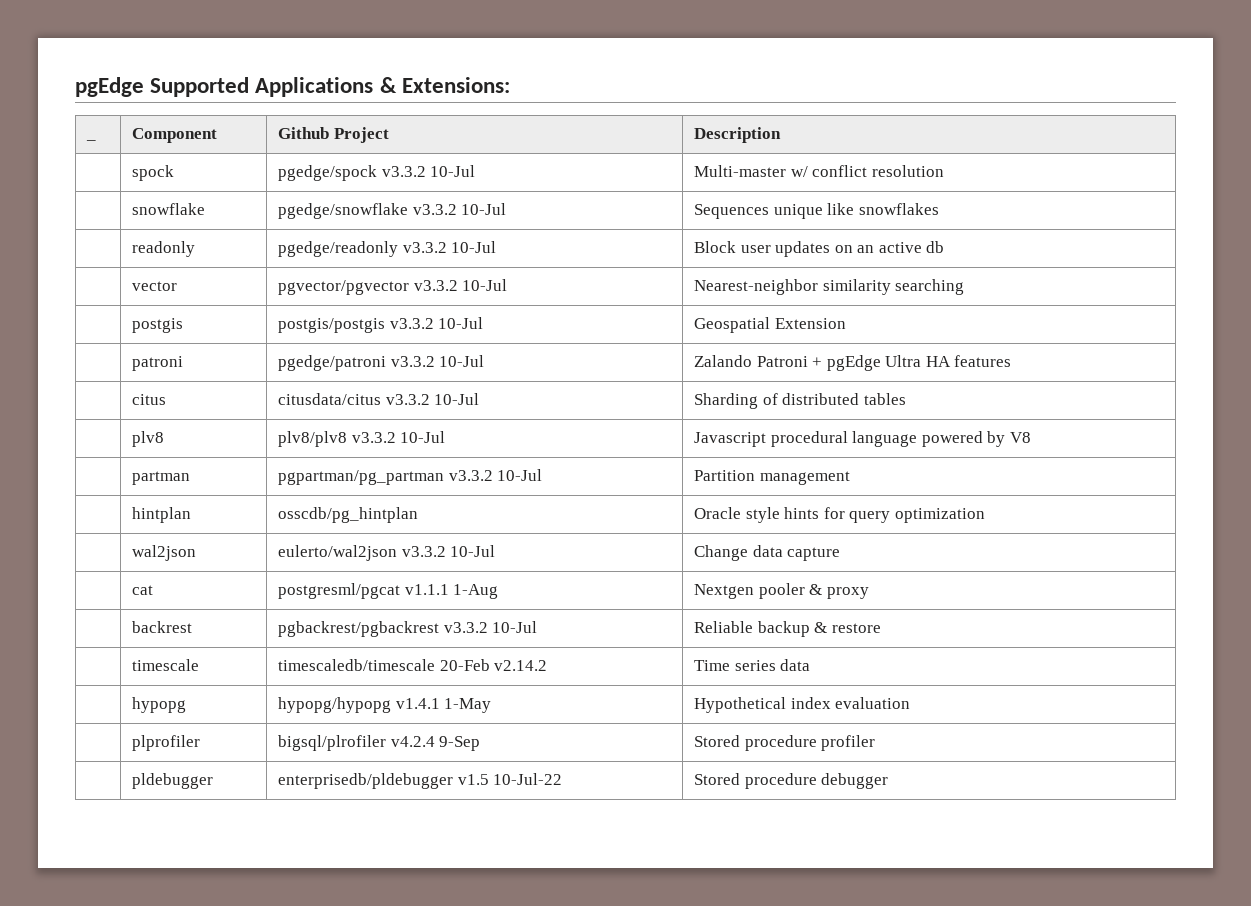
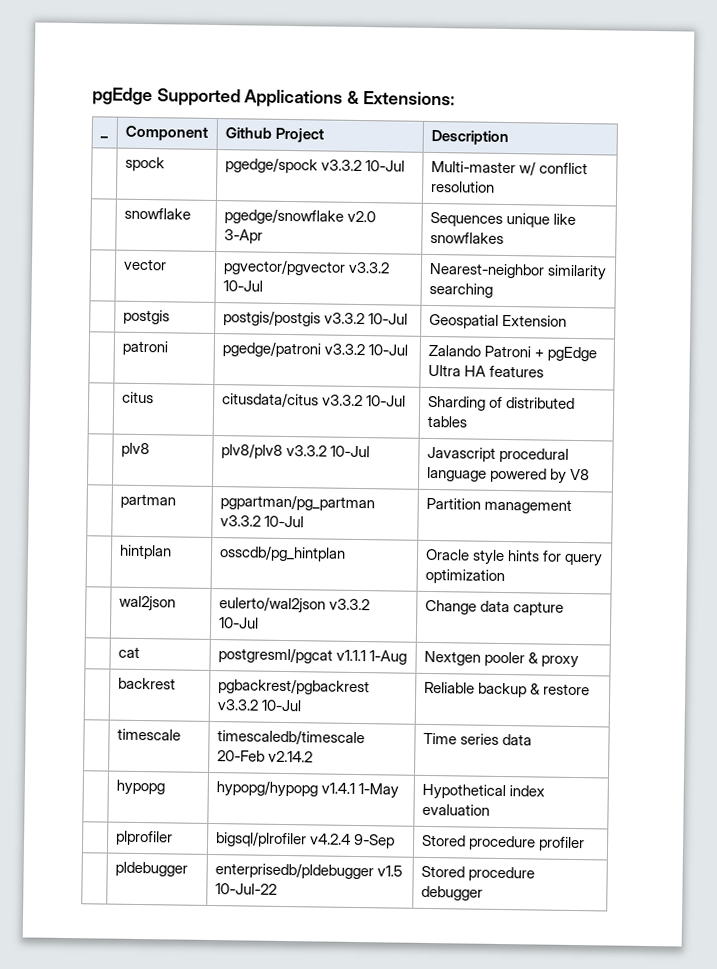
[412,203,507,215] v3.3.2 10-Jul -> [346,210,376,223] [223,229,263,244] v2.0 3-Apr
[131,241,195,257] [277,241,497,257] [693,241,945,257] // | readonly | pgedge/readonly v3.3.2 10-Jul | Block user updates on an active db -> (504, 237) none

